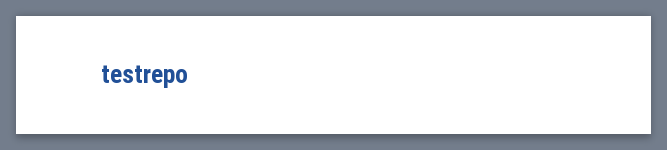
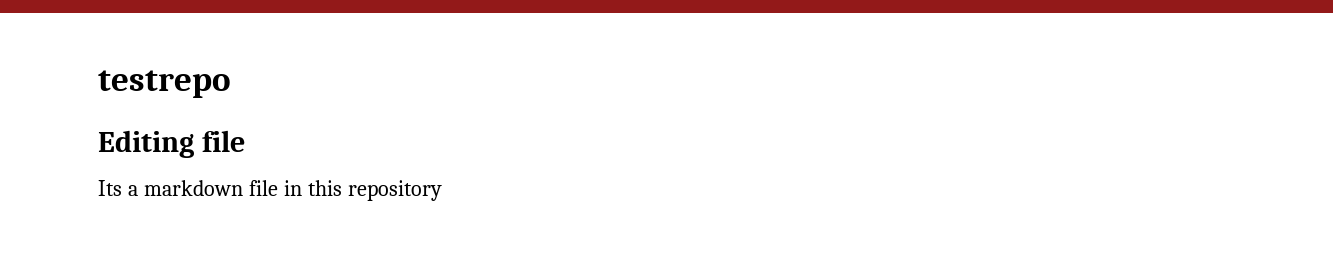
(188, 76) none -> [98,130,245,158] [98,180,442,201] // Editing file // Its a markdown file in this repository

